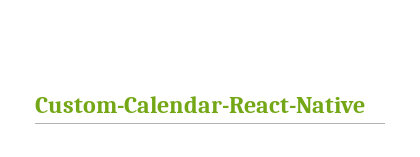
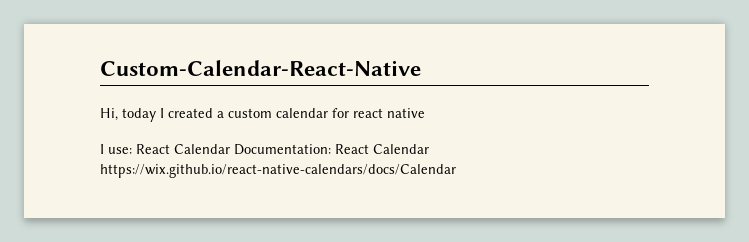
(365, 104) none -> [100,108,425,122] [100,144,429,155] [100,164,456,178] // Hi, today I created a custom calendar for react native // I use: React Calendar Documentation: React Calendar https://wix.github.io/react-native-calendars/docs/Calendar

